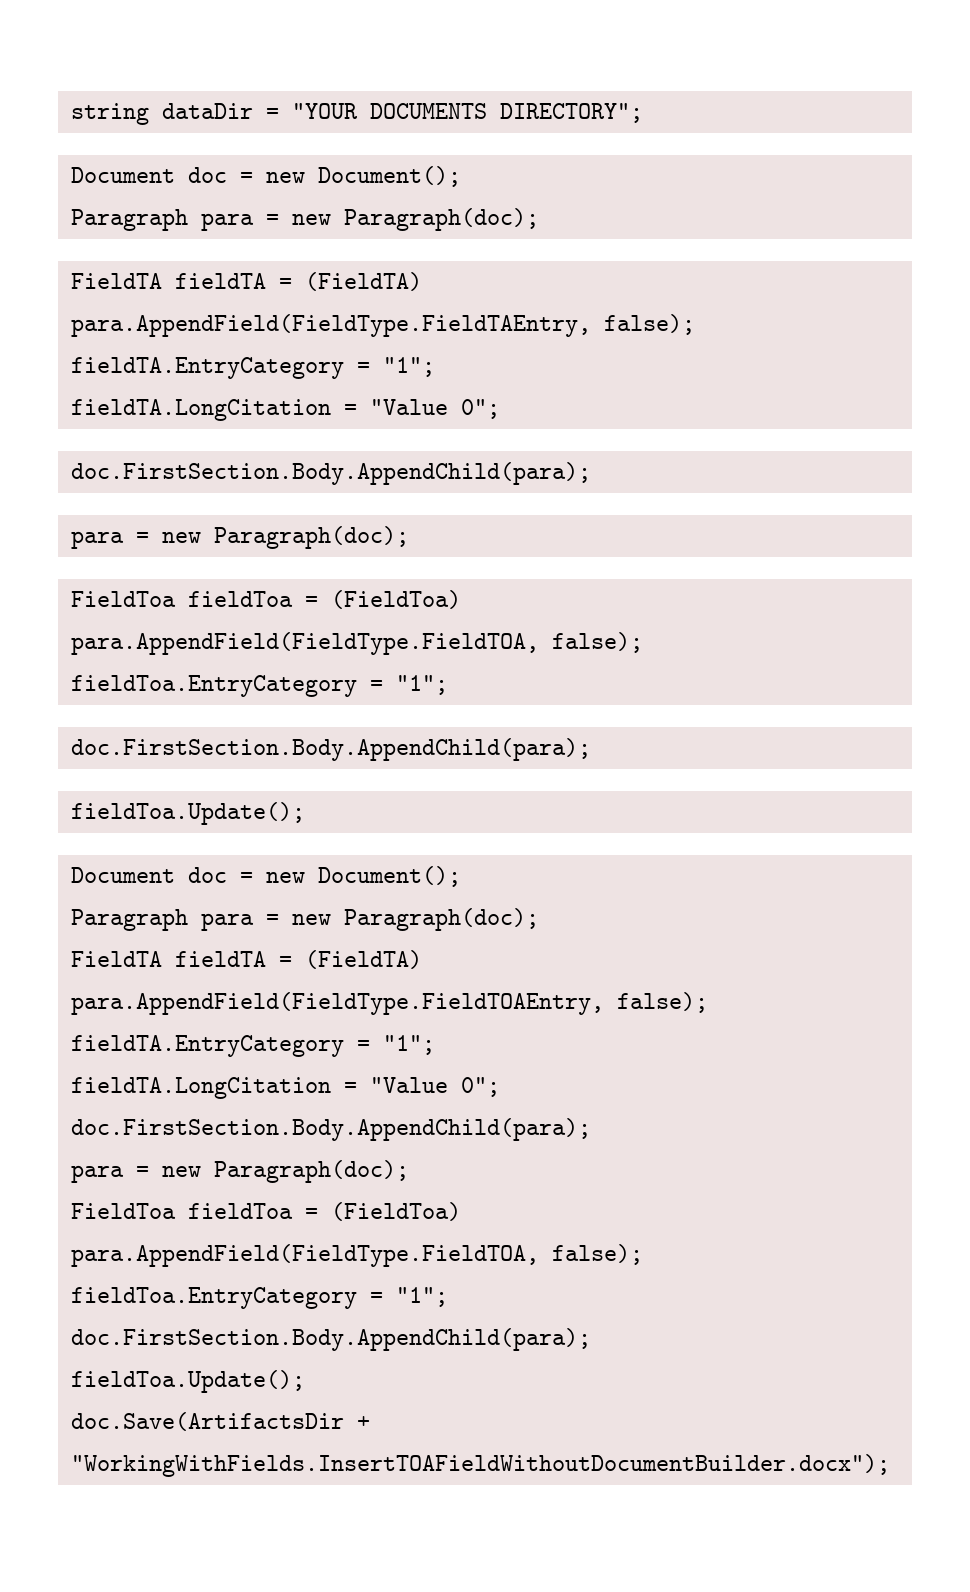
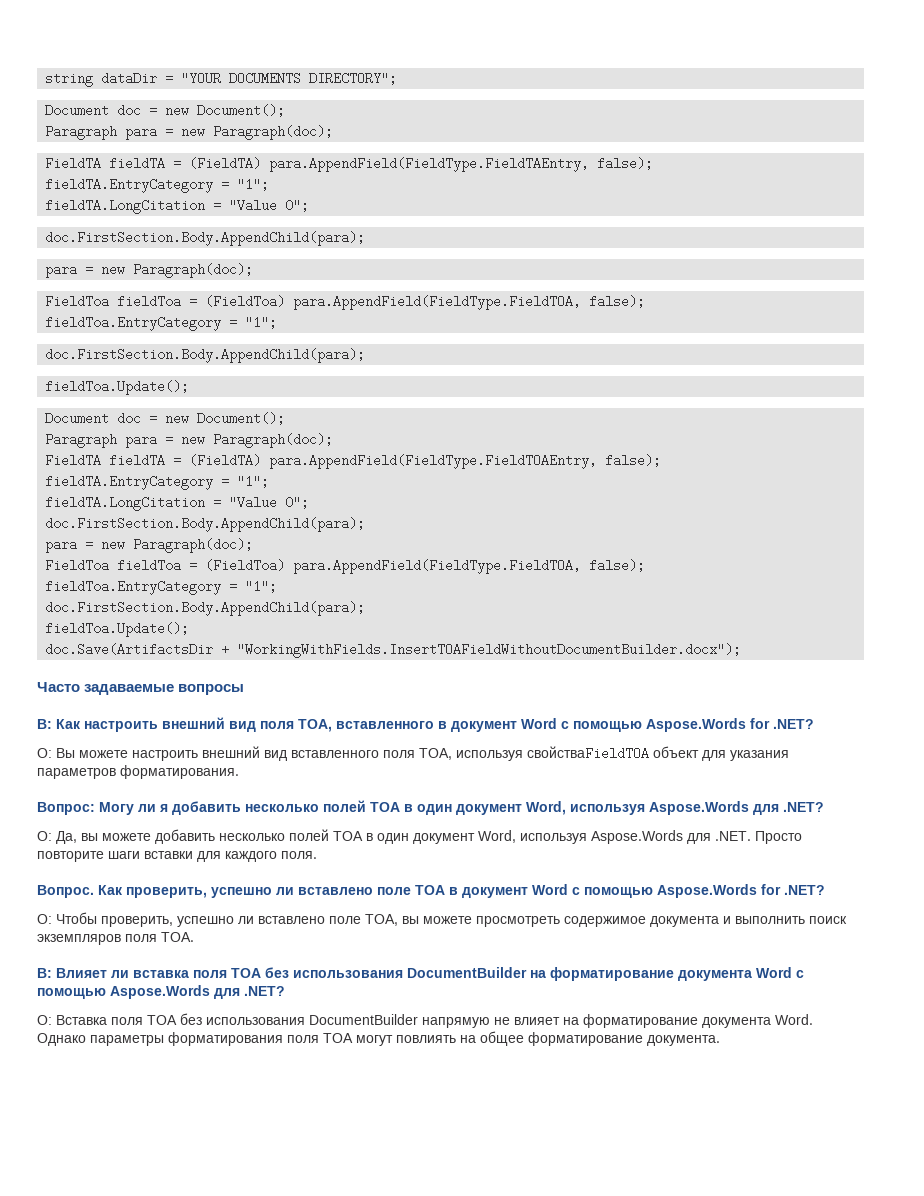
(891, 1465) none -> [37,682,245,695] [37,717,814,732] [37,746,789,761] [37,765,239,779] [37,800,824,815] [37,829,802,844] [37,851,317,862] [37,884,825,898] [37,912,847,927] [37,932,194,945] [37,967,804,981] [37,985,285,999] [37,1013,813,1028] [37,1031,720,1046] // Часто задаваемые вопросы // В: Как настроить внешний вид поля TOA, вставленного в документ Word с помощью Aspose.Words for .NET? // О: Вы можете настроить внешний вид вставленного поля TOA, используя свойстваFieldTOA объект для указания параметров форматирования. // Вопрос: Могу ли я добавить несколько полей TOA в один документ Word, используя Aspose.Words для .NET? // О: Да, вы можете добавить несколько полей TOA в один документ Word, используя Aspose.Words для .NET. Просто повторите шаги вставки для каждого поля. // Вопрос. Как проверить, успешно ли вставлено поле TOA в документ Word с помощью Aspose.Words for .NET? // О: Чтобы проверить, успешно ли вставлено поле TOA, вы можете просмотреть содержимое документа и выполнить поиск экземпляров поля TOA. // В: Влияет ли вставка поля TOA без использования DocumentBuilder на форматирование документа Word с помощью Aspose.Words для .NET? // О: Вставка поля TOA без использования DocumentBuilder напрямую не влияет на форматирование документа Word. Однако параметры форматирования поля TOA могут повлиять на общее форматирование документа.

